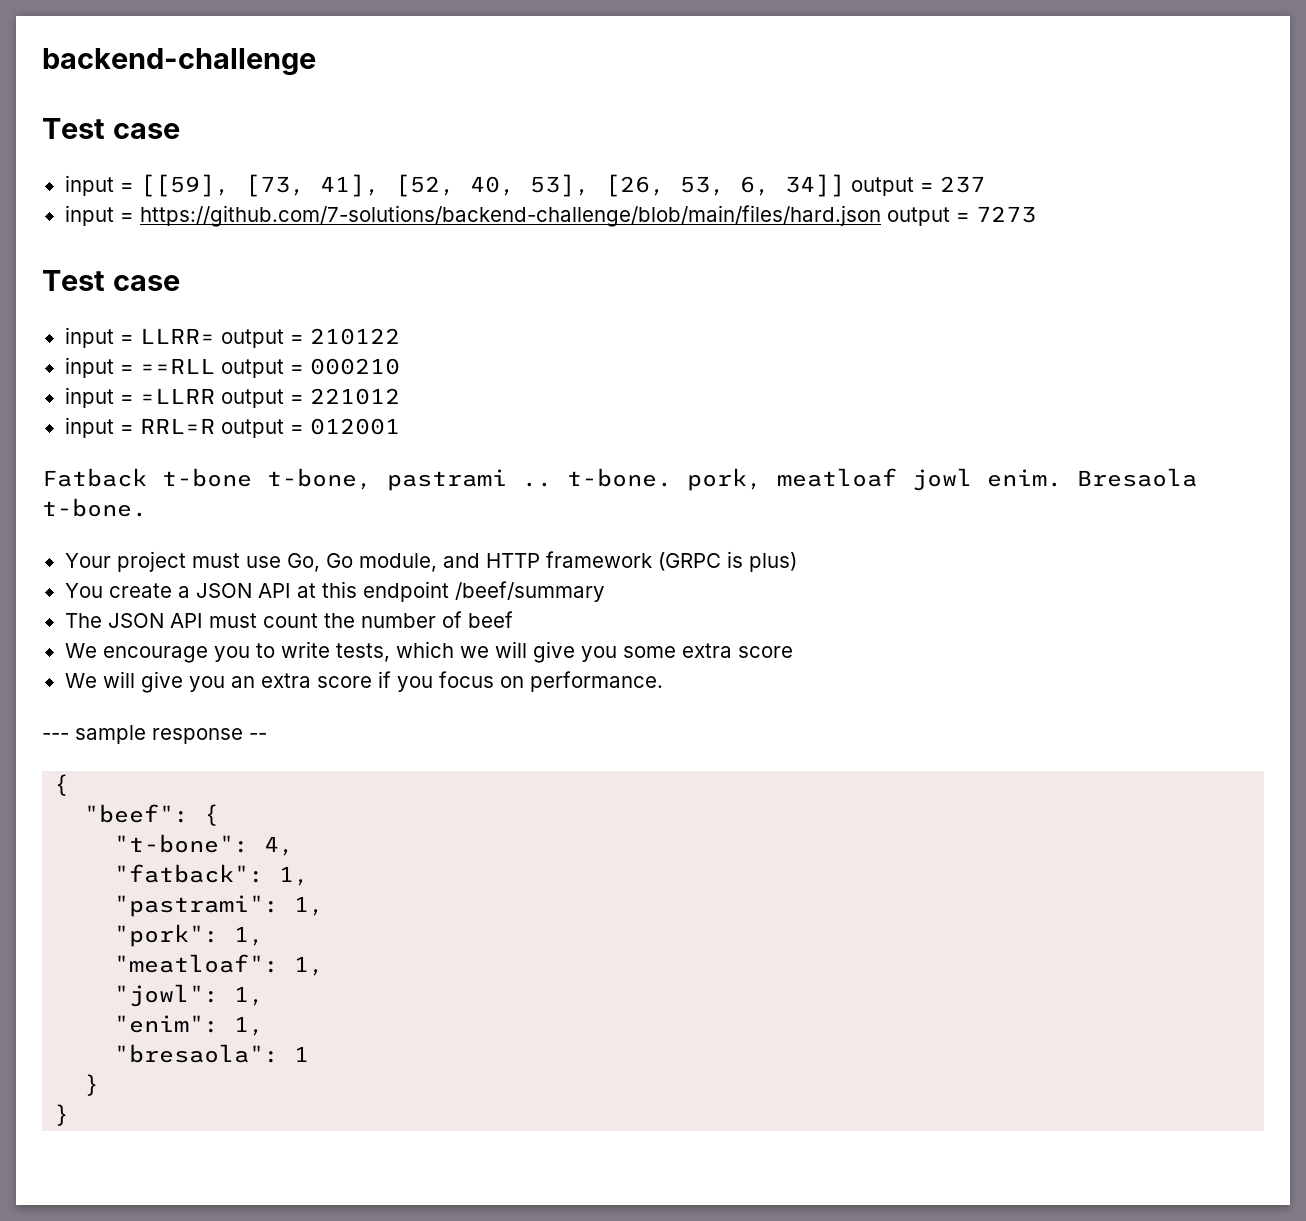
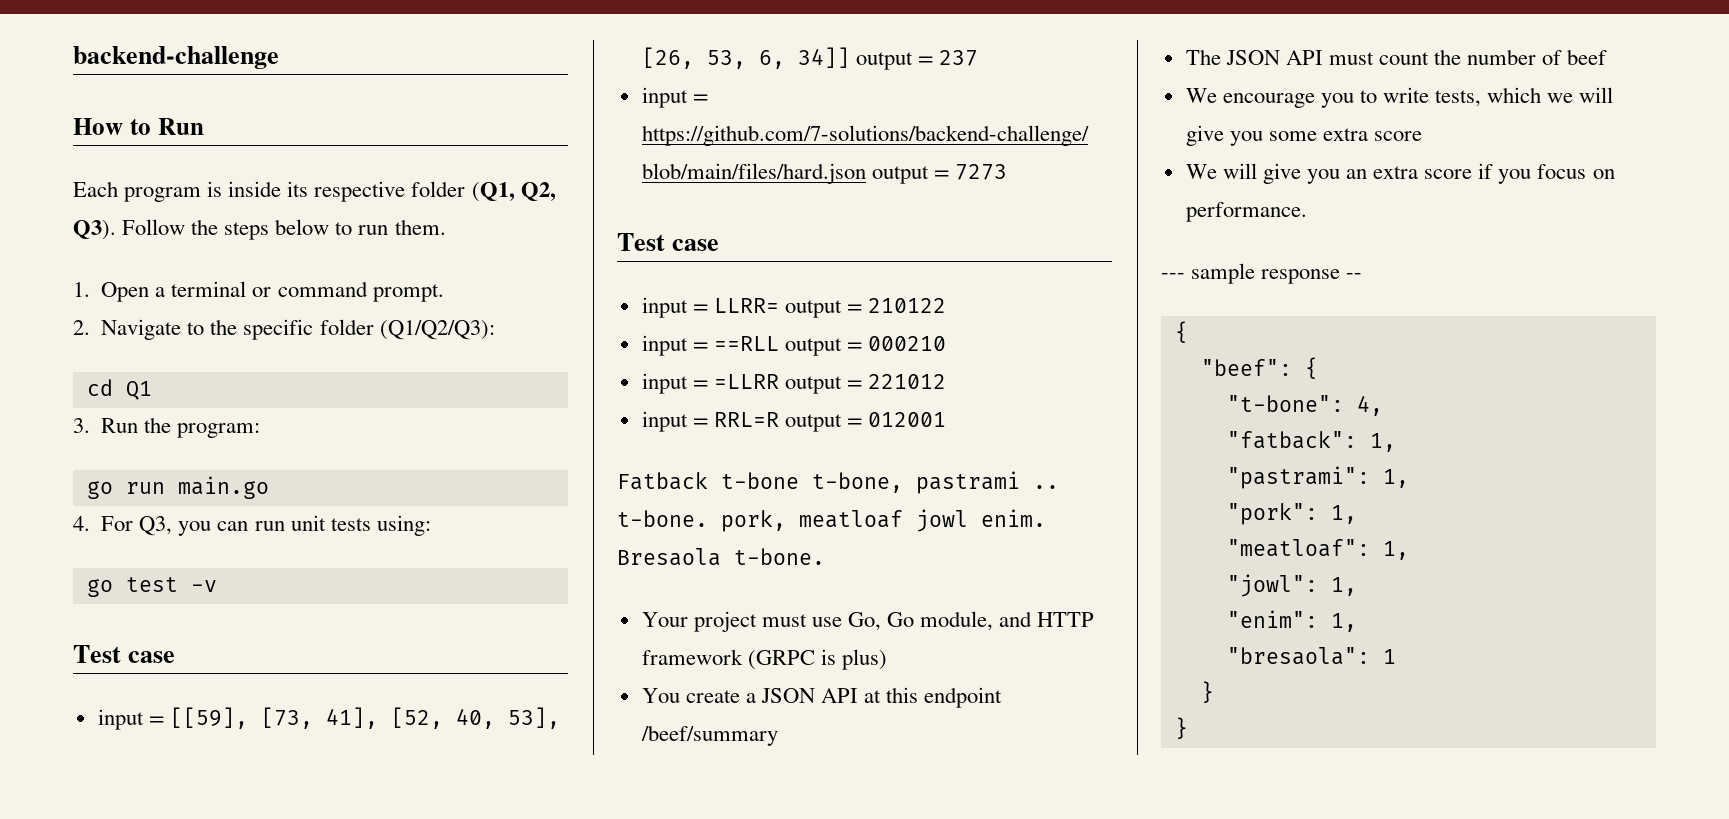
(316, 62) none -> [73,118,204,135] [73,181,556,202] [73,219,446,240] [73,281,444,302] [73,319,495,340] [86,379,152,400] [73,417,261,438] [86,476,269,499] [73,515,431,536] [86,577,217,597] // How to Run // Each program is inside its respective folder (Q1, Q2, Q3). Follow the steps below to run them. // 1. Open a terminal or command prompt. // 2. Navigate to the specific folder (Q1/Q2/Q3): // cd Q1 // 3. Run the program: // go run main.go // 4. For Q3, you can run unit tests using: // go test -v

